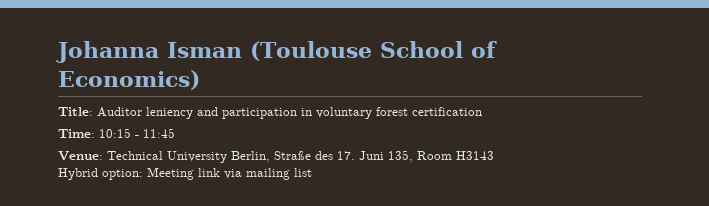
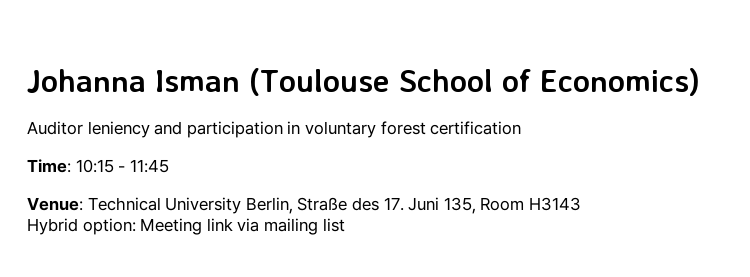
[58,107,93,116] Title: -> (700, 82) none

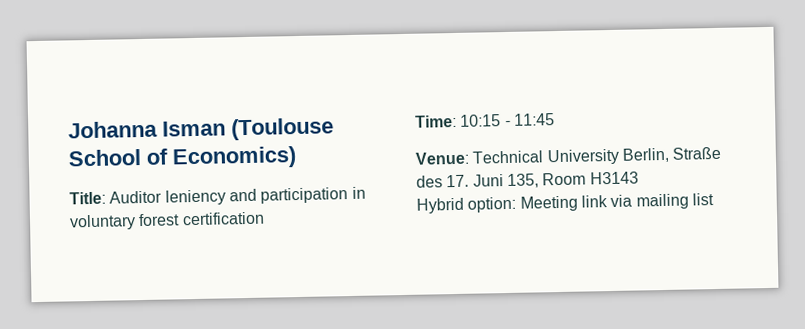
(700, 82) none -> [69,191,106,205] Title:

